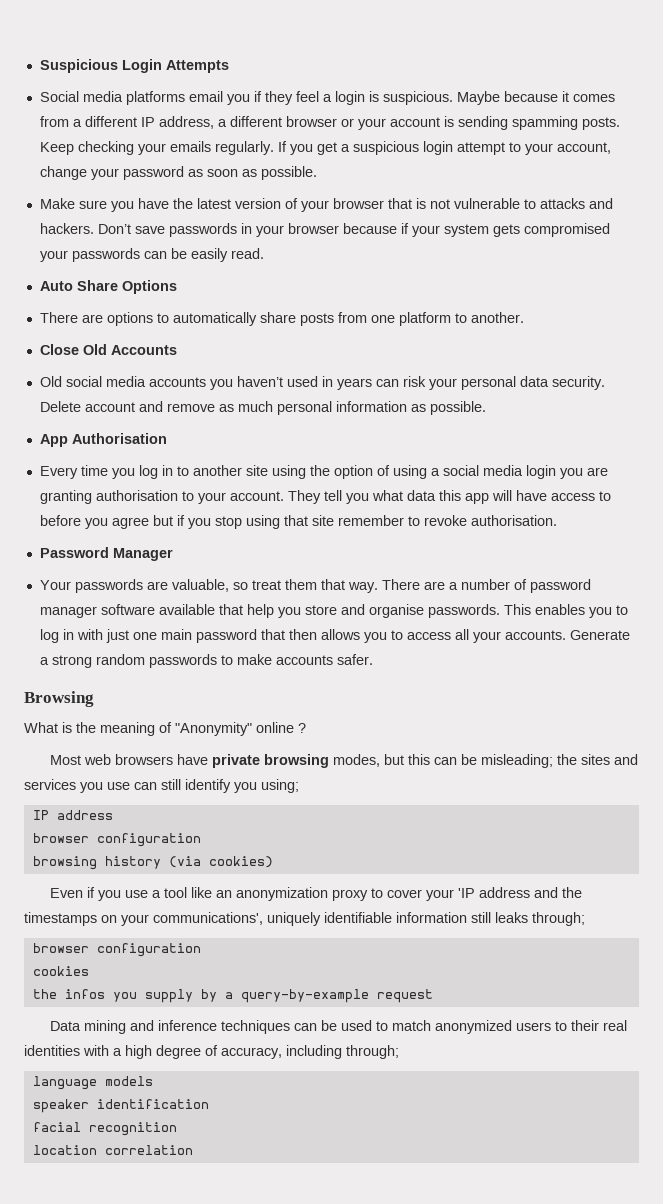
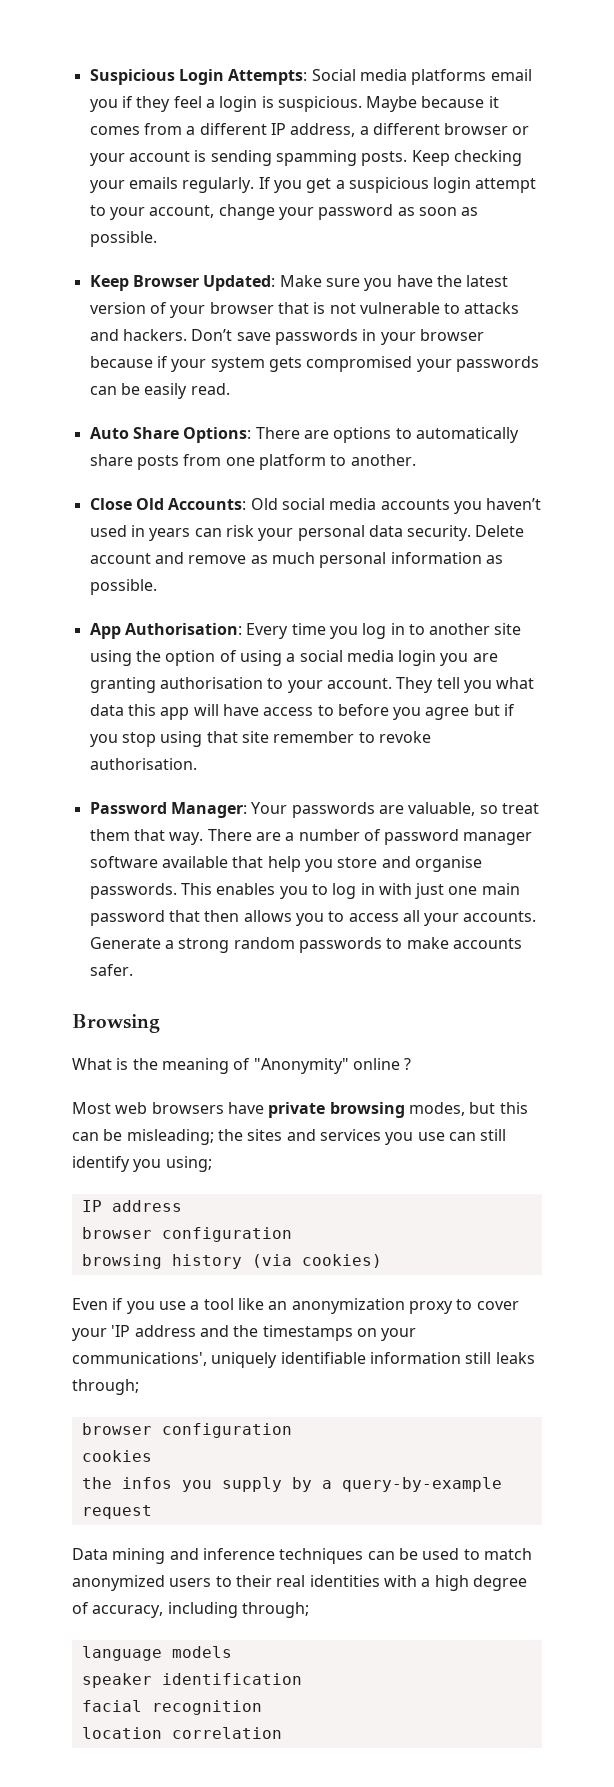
[165,60,229,73] Attempts // -> [228,69,308,85] Attempts:
(317, 173) none -> [89,275,276,291] Keep Browser Updated:
[121,280,177,294] Options // -> [183,427,252,443] Options:
[110,345,177,355] Accounts // -> [168,498,247,510] Accounts:
[71,433,167,444] Authorisation // -> [124,623,242,635] Authorisation:
[112,548,173,561] Manager // -> [170,802,247,818] Manager:

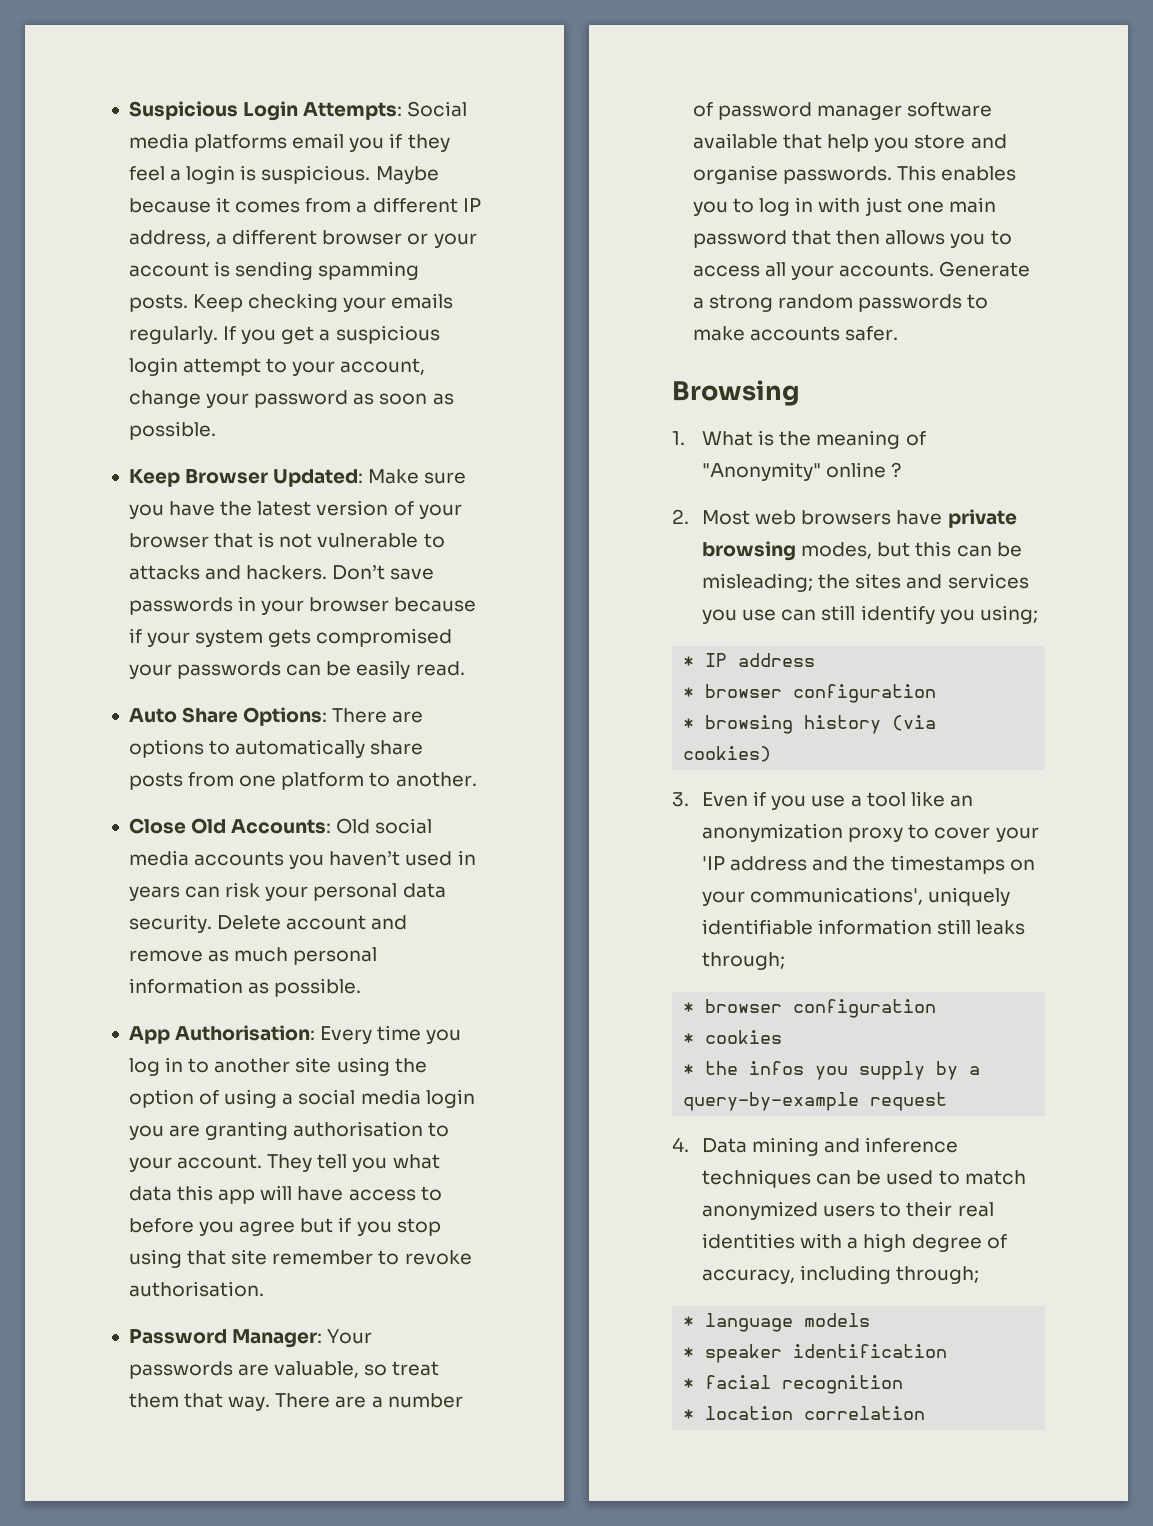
(160, 1023) none -> [672,431,685,445] 1.
(412, 1064) none -> [672,509,689,524] 2.
(212, 1164) none -> [683,656,695,667] *
[81,1227,292,1242] browser configuration // -> [683,684,937,703] [683,718,695,729] * browser configuration // *
(382, 1261) none -> [672,792,689,807] 3.
[81,1423,292,1438] browser configuration // -> [683,999,937,1018] [683,1033,695,1044] * browser configuration // *
(152, 1456) none -> [683,1064,695,1075] *
(152, 1512) none -> [672,1137,689,1152] 4.
(309, 1610) none -> [683,1316,695,1327] *
(232, 1652) none -> [683,1347,695,1358] *
(302, 1679) none -> [683,1378,695,1389] *
(262, 1707) none -> [683,1409,695,1420] *

